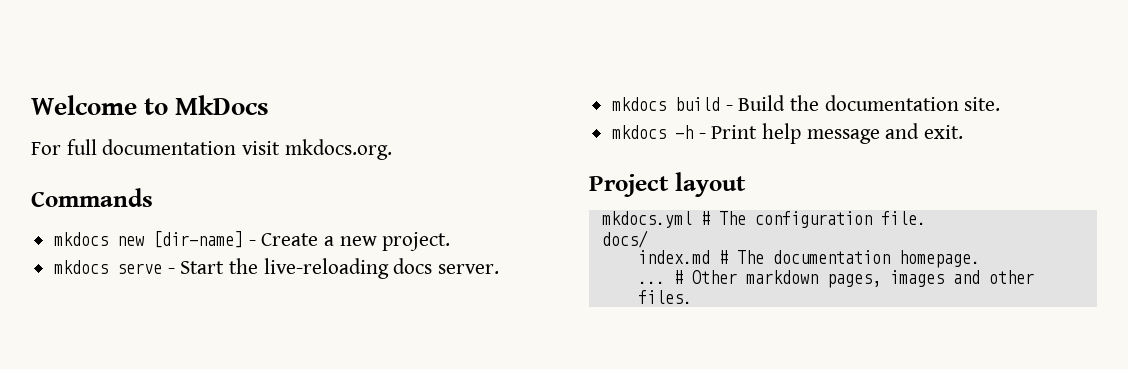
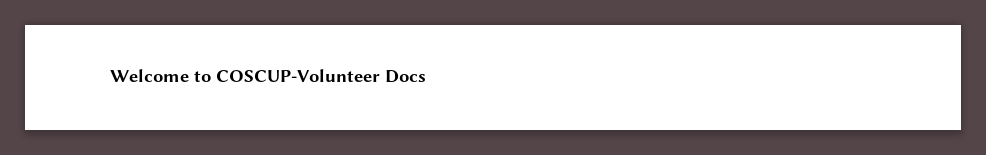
[175,95,270,115] [31,139,392,160] [31,188,153,207] [54,231,451,251] [54,258,500,279] [612,95,1001,111] [612,123,964,144] [589,172,746,197] [601,211,926,228] [601,230,648,248] [637,250,980,268] [637,270,1034,288] [637,290,692,304] MkDocs // For full documentation visit mkdocs.org. // Commands // mkdocs new [dir-name] - Create a new project. // mkdocs serve - Start the live-reloading docs server. // mkdocs build - Build the documentation site. // mkdocs -h - Print help message and exit. // Project layout // mkdocs.yml # The configuration file. // docs/ // index.md # The documentation homepage. // ... # Other markdown pages, images and other files. -> [216,69,426,83] COSCUP-Volunteer Docs

